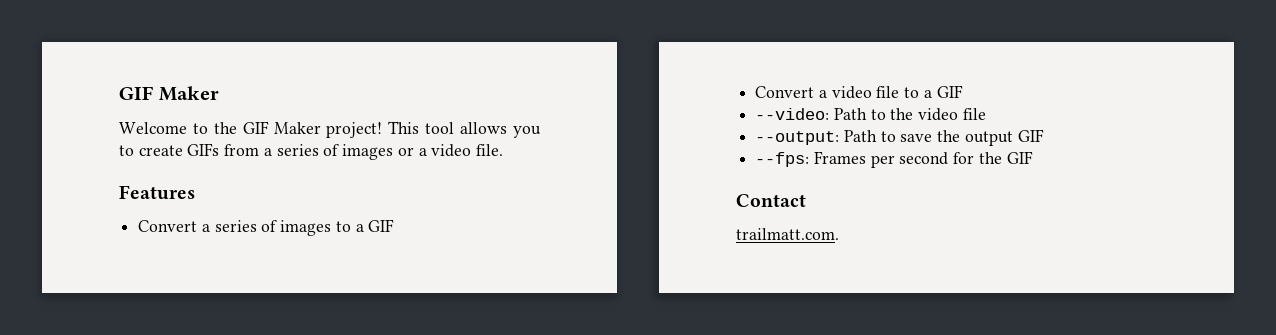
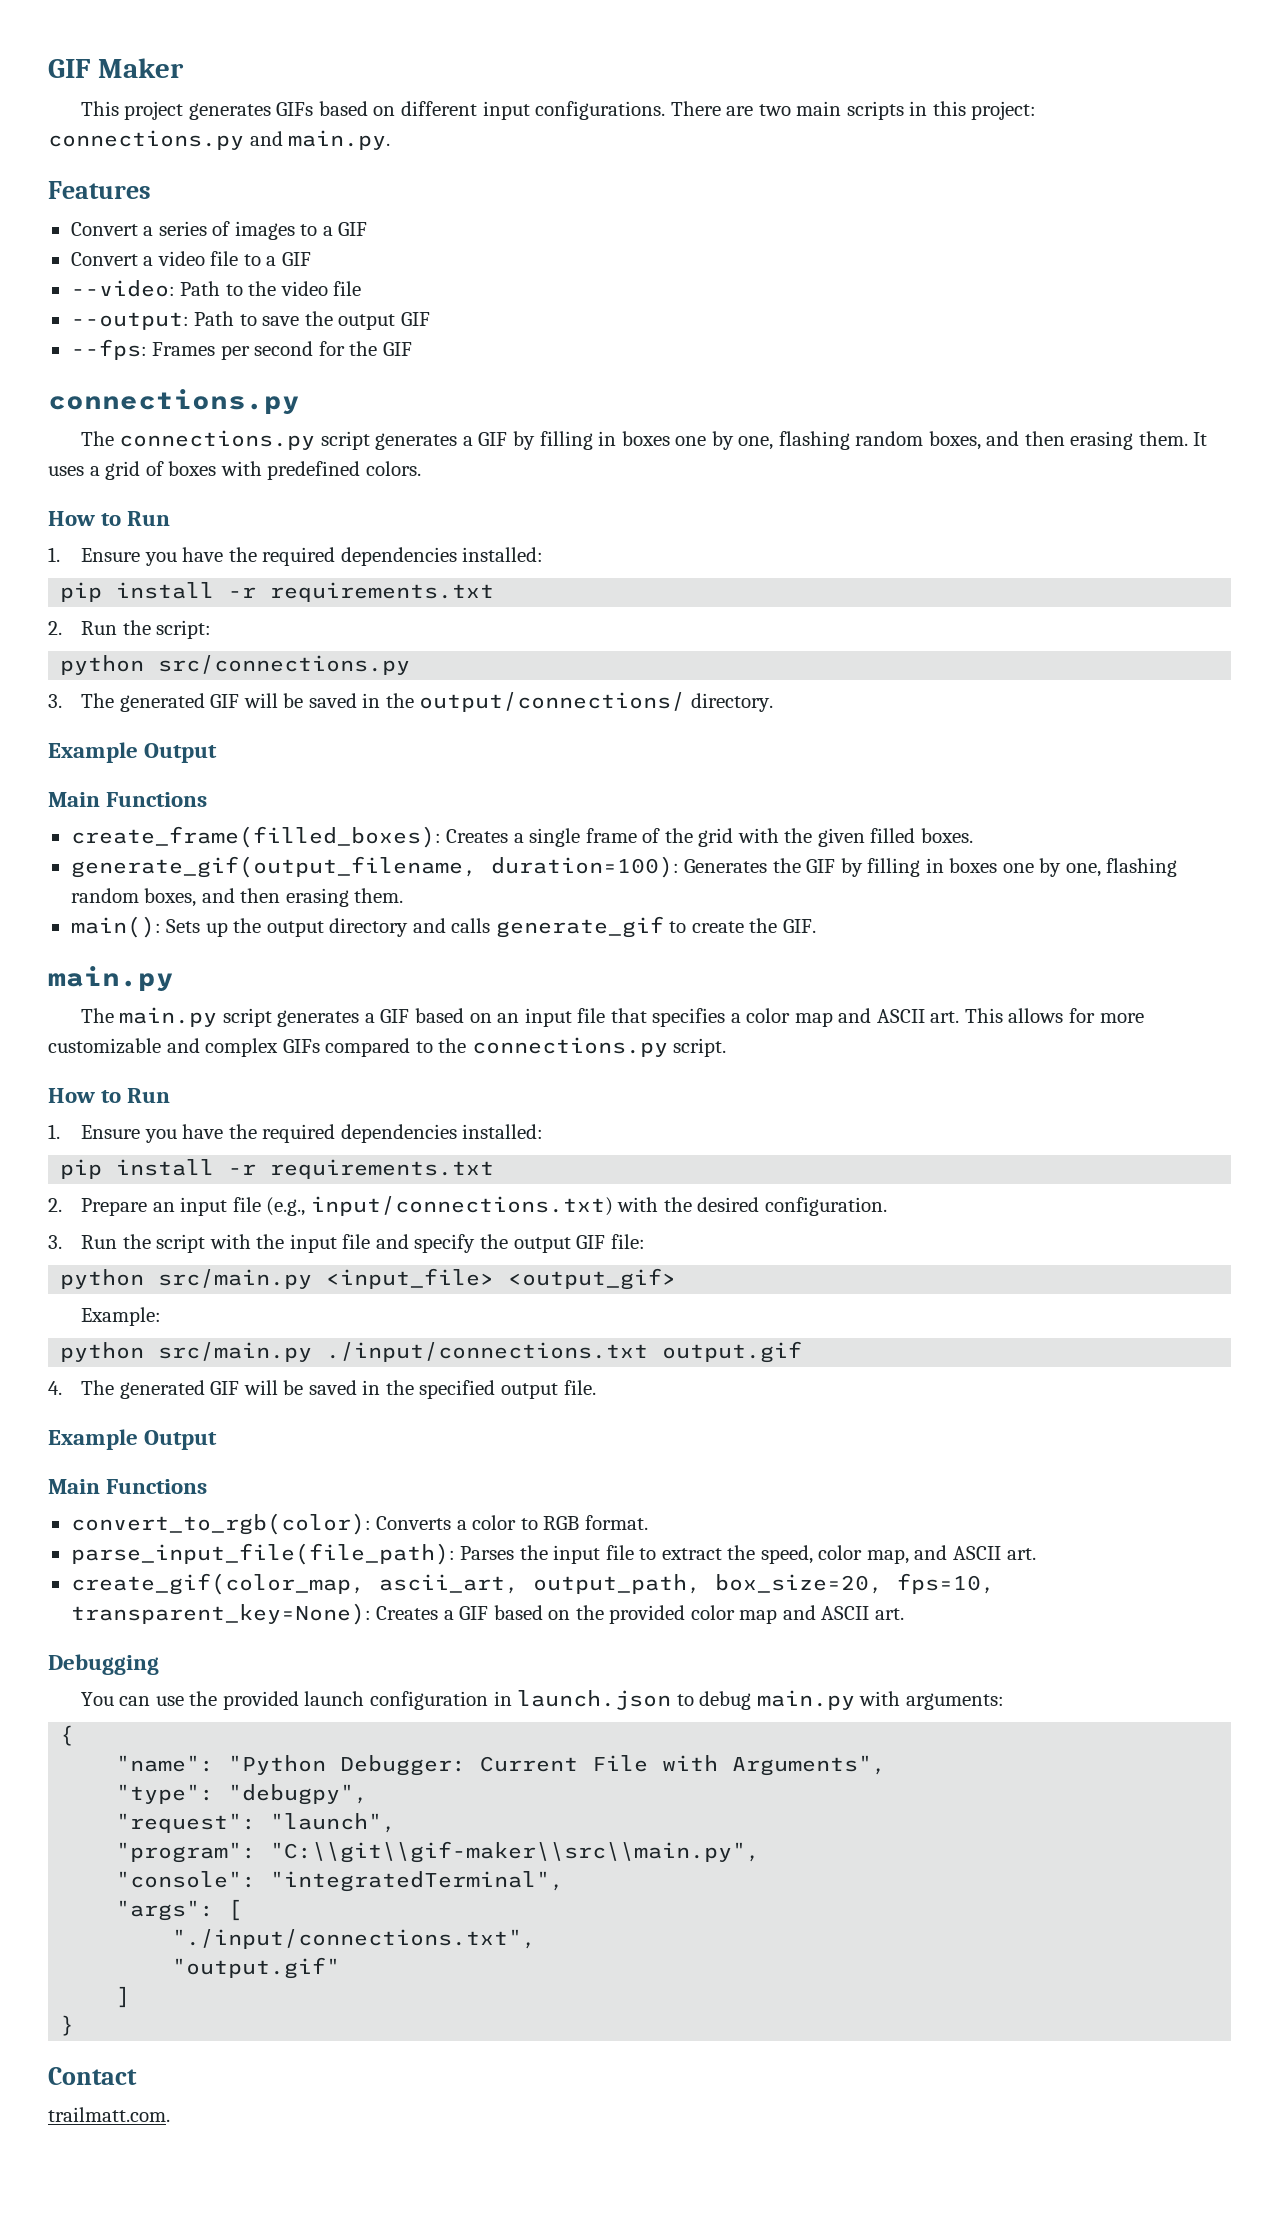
[119,121,542,138] [119,143,503,160] Welcome to the GIF Maker project! This tool allows you to create GIFs from a series of images or a video file. -> [80,101,1037,120] [48,130,391,150] This project generates GIFs based on different input configurations. There are two main scripts in this project: connections.py and main.py.
(1033, 157) none -> [48,389,300,415] [80,430,1208,450] [48,461,421,480] [48,511,171,526] [48,547,544,566] [60,582,495,602] [48,620,212,639] [60,655,411,675] [48,692,773,712] [48,742,218,763] [48,792,208,807] [70,826,973,848] [70,856,1178,878] [70,888,404,907] [70,916,816,938] [48,966,174,992] [80,1007,1144,1027] [48,1037,727,1057] [48,1088,171,1103] [48,1124,544,1143] [60,1159,495,1179] [48,1196,887,1216] [48,1234,645,1253] [60,1268,677,1290] [81,1307,162,1326] [60,1341,803,1363] [48,1380,596,1399] [48,1429,218,1450] [48,1479,208,1494] [70,1513,648,1535] [70,1543,1036,1565] [70,1573,995,1595] [70,1603,904,1625] [48,1654,159,1675] [80,1690,1004,1710] [60,1725,75,1746] [116,1755,887,1776] [116,1784,369,1805] [116,1813,397,1833] [116,1841,761,1863] [116,1871,565,1892] [116,1899,243,1921] [172,1929,537,1949] [172,1957,341,1979] [116,1986,131,2008] [60,2015,75,2036] // connections.py // The connections.py script generates a GIF by filling in boxes one by one, flashing random boxes, and then erasing them. It uses a grid of boxes with predefined colors. // How to Run // 1. Ensure you have the required dependencies installed: // pip install -r requirements.txt // 2. Run the script: // python src/connections.py // 3. The generated GIF will be saved in the output/connections/ directory. // Example Output // Main Functions // create_frame(filled_boxes): Creates a single frame of the grid with the given filled boxes. // generate_gif(output_filename, duration=100): Generates the GIF by filling in boxes one by one, flashing random boxes, and then erasing them. // main(): Sets up the output directory and calls generate_gif to create the GIF. // main.py // The main.py script generates a GIF based on an input file that specifies a color map and ASCII art. This allows for more customizable and complex GIFs compared to the connections.py script. // How to Run // 1. Ensure you have the required dependencies installed: // pip install -r requirements.txt // 2. Prepare an input file (e.g., input/connections.txt) with the desired configuration. // 3. Run the script with the input file and specify the output GIF file: // python src/main.py <input_file> <output_gif> // Example: // python src/main.py ./input/connections.txt output.gif // 4. The generated GIF will be saved in the specified output file. // Example Output // Main Functions // convert_to_rgb(color): Converts a color to RGB format. // parse_input_file(file_path): Parses the input file to extract the speed, color map, and ASCII art. // create_gif(color_map, ascii_art, output_path, box_size=20, fps=10, transparent_key=None): Creates a GIF based on the provided color map and ASCII art. // Debugging // You can use the provided launch configuration in launch.json to debug main.py with arguments: // { // "name": "Python Debugger: Current File with Arguments", // "type": "debugpy", // "request": "launch", // "program": "C:\\git\\gif-maker\\src\\main.py", // "console": "integratedTerminal", // "args": [ // "./input/connections.txt", // "output.gif" // ] // }

